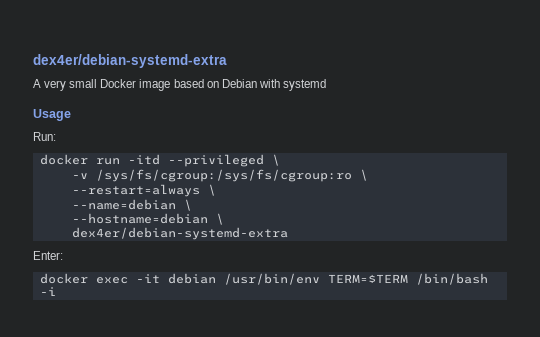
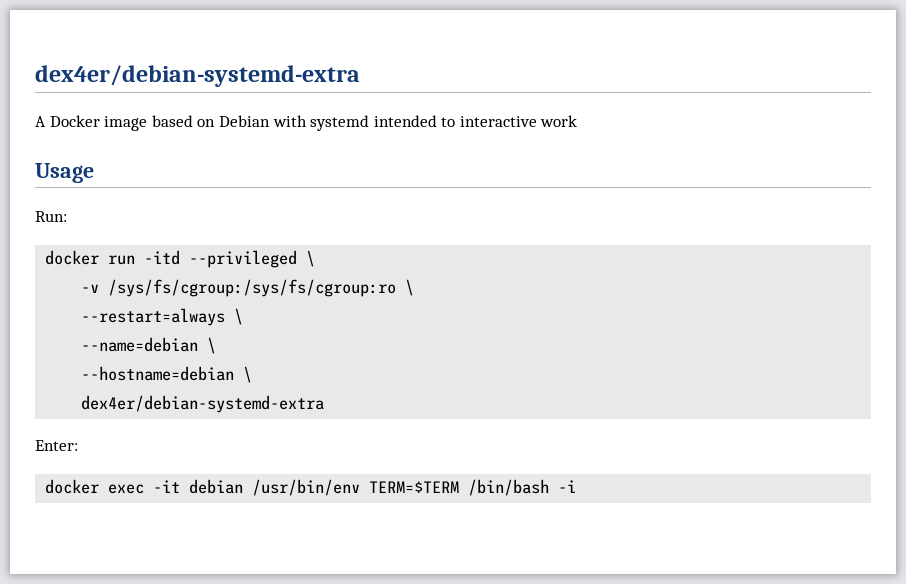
[44,79,98,91] very small -> (46, 121) none
(326, 85) none -> [373,115,578,127] intended to interactive work

